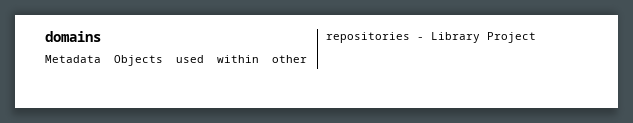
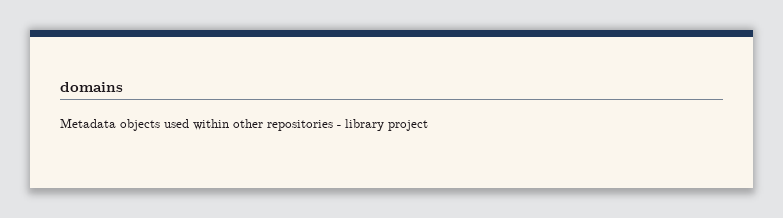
[114,55,163,66] Objects -> [120,119,160,131] objects
[431,32,536,43] Library Project -> [345,119,428,131] library project

